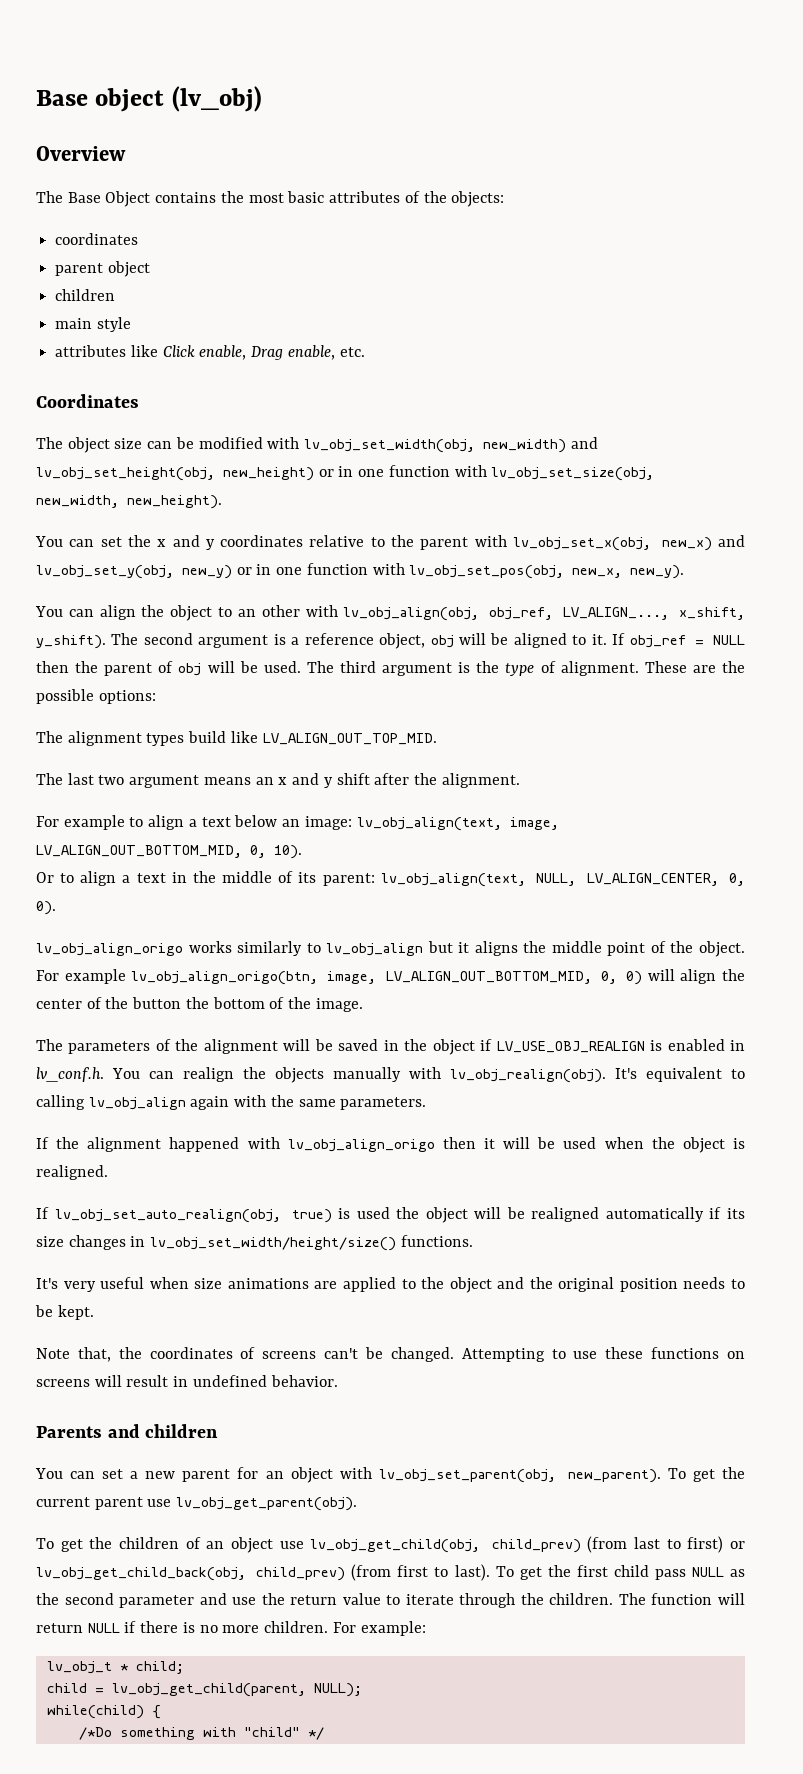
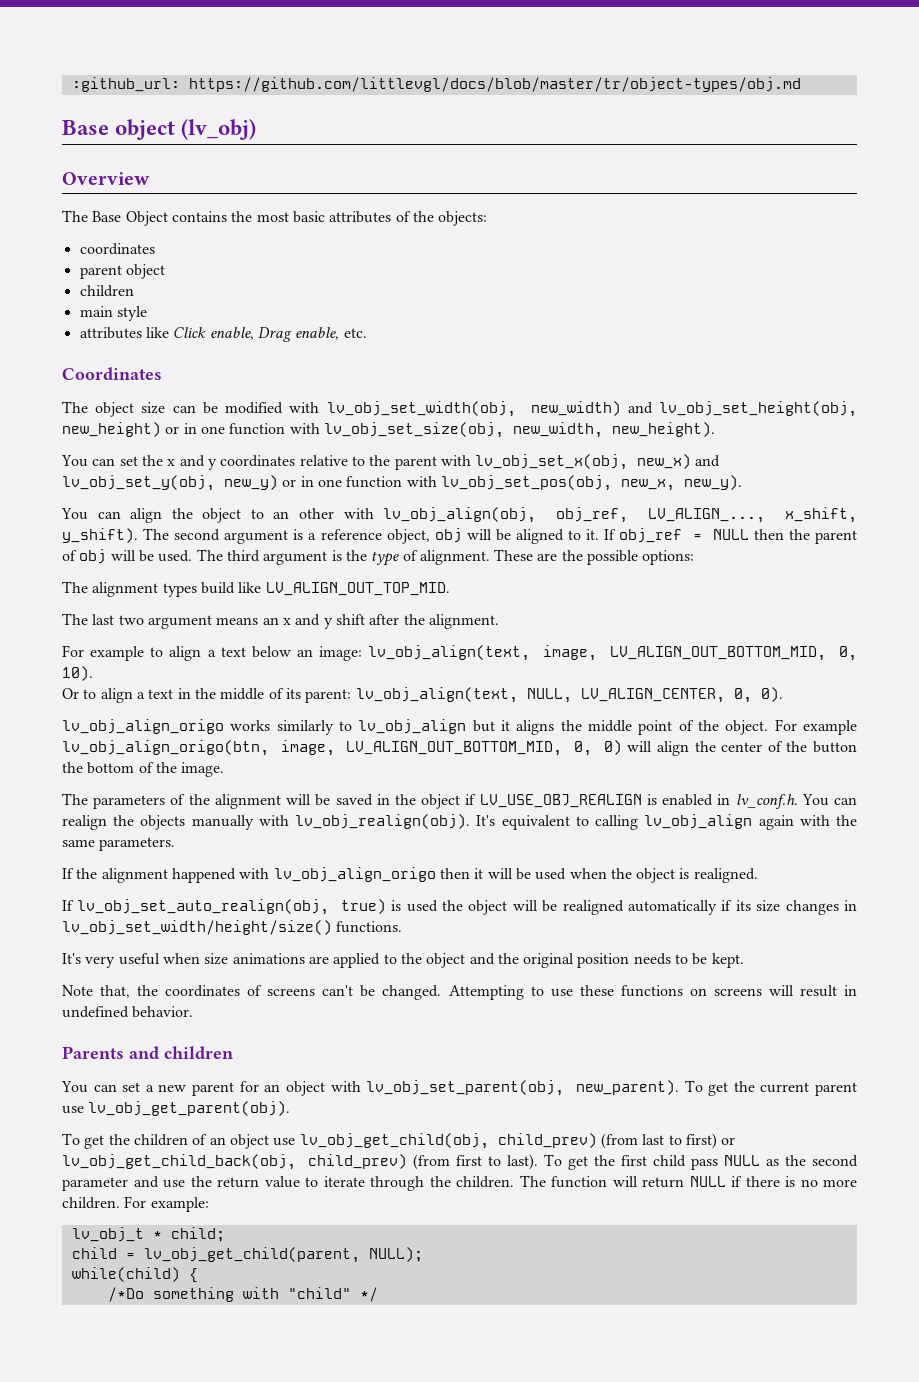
(36, 98) none -> [71,77,801,92] :github_url: https://github.com/littlevgl/docs/blob/master/tr/object-types/obj.md //

